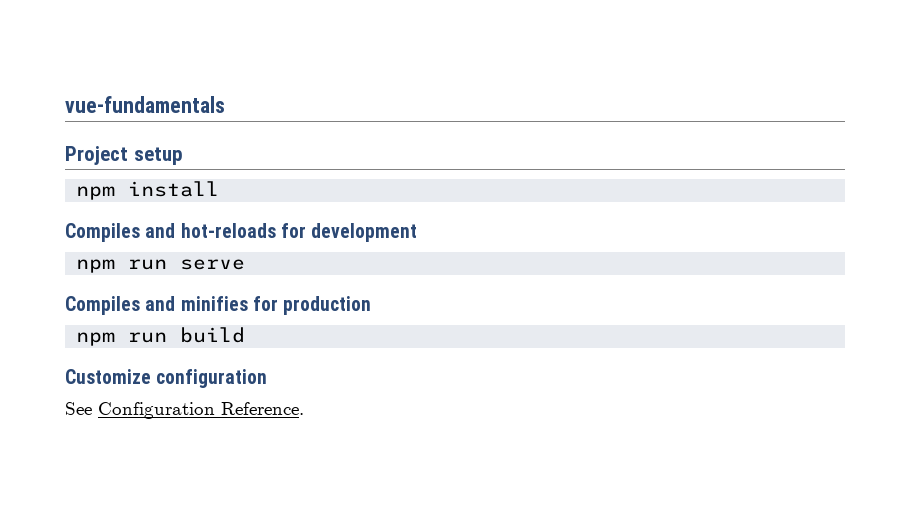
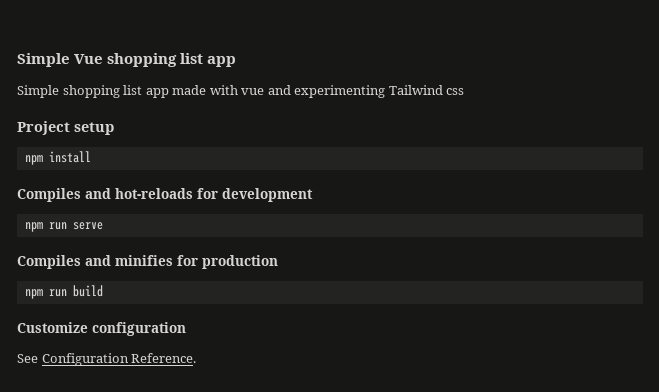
[65,96,225,113] vue-fundamentals -> [17,53,237,67] [17,85,465,98] Simple Vue shopping list app // Simple shopping list app made with vue and experimenting Tailwind css

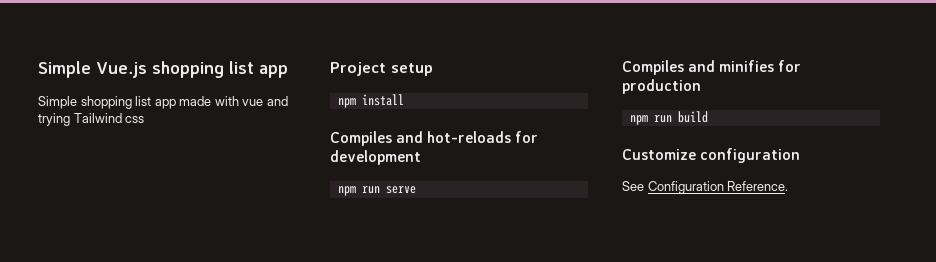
[17,53,104,67] Simple Vue -> [38,61,147,78] Simple Vue.js
[294,85,386,98] experimenting -> [38,113,70,126] trying

